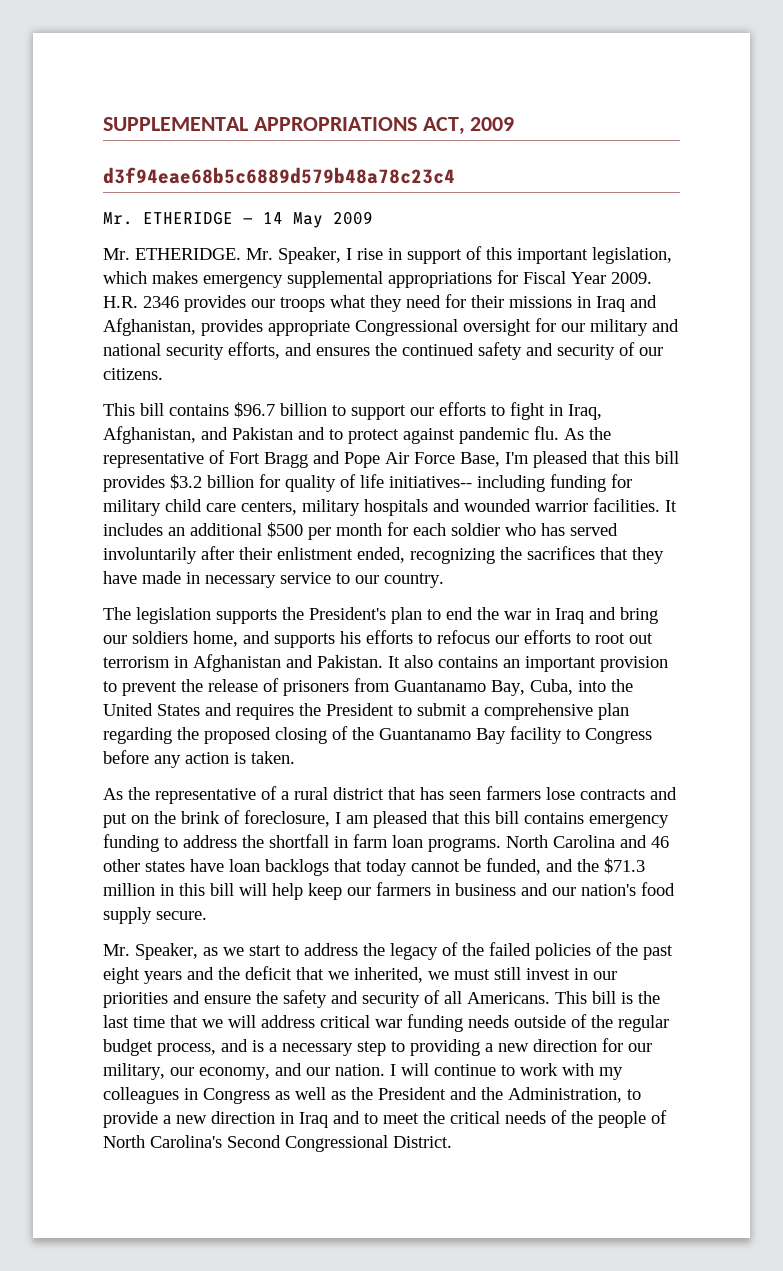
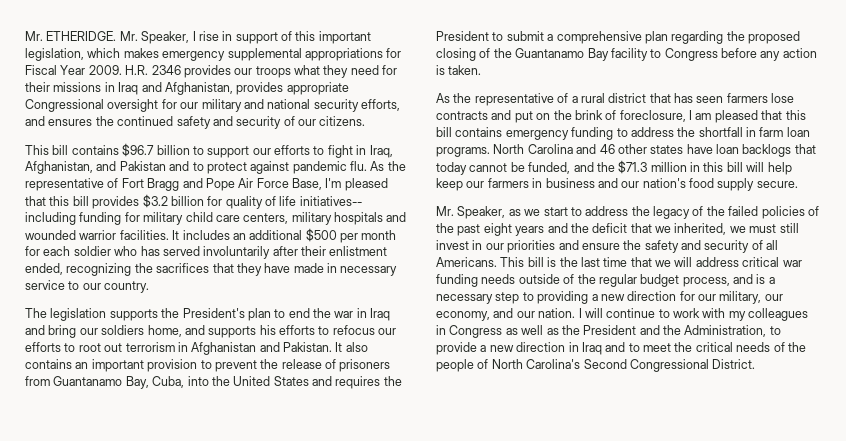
[103,117,515,135] [103,167,455,184] [103,211,373,228] SUPPLEMENTAL APPROPRIATIONS ACT, 2009 // d3f94eae68b5c6889d579b48a78c23c4 // Mr. ETHERIDGE — 14 May 2009 // -> (25, 36) none

